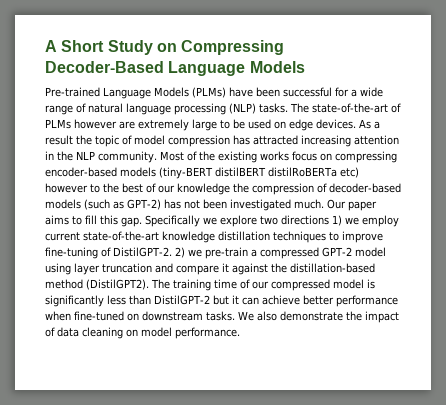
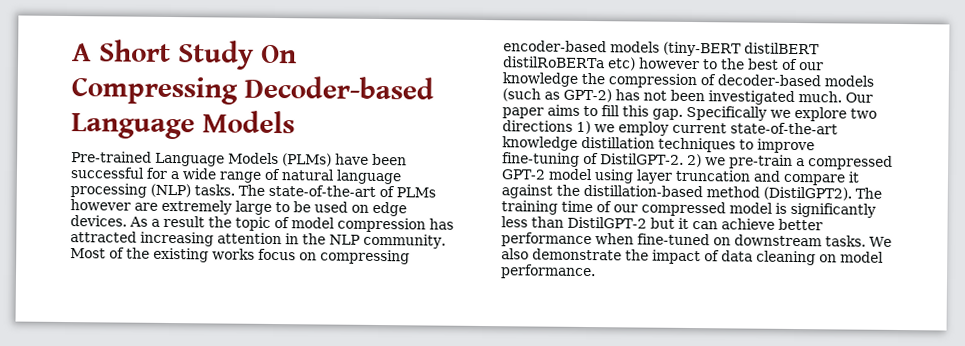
[156,40,285,55] [45,61,164,73] on Compressing Decoder-Based -> [261,44,297,64] [71,75,434,105] On Compressing Decoder-based

